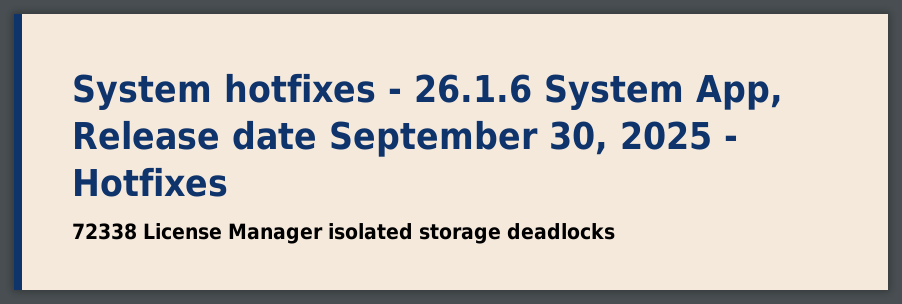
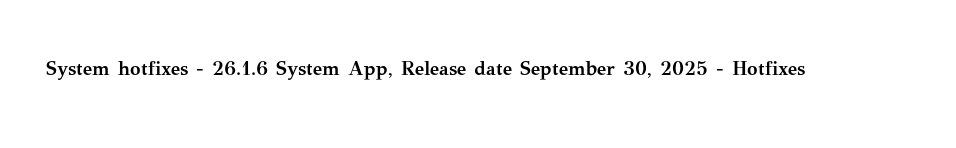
[72,223,615,244] // 72338 License Manager isolated storage deadlocks -> (805, 68) none

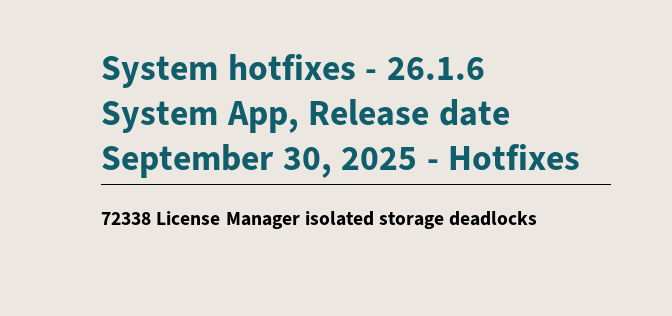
(805, 68) none -> [101,211,538,229] // 72338 License Manager isolated storage deadlocks

